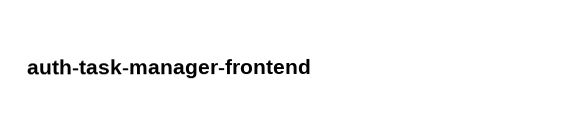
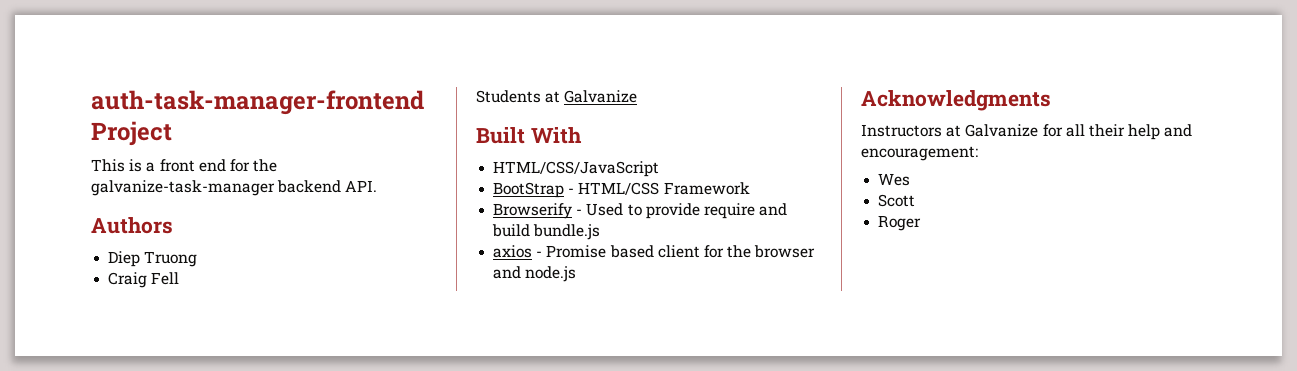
(312, 68) none -> [91,121,172,146] [91,159,278,172] [91,180,378,196] [91,217,173,234] [108,251,198,267] [108,272,180,288] [476,90,638,103] [476,127,582,144] [493,161,660,177] [493,182,750,198] [493,203,788,219] [492,224,601,240] [493,245,816,258] [493,266,577,282] [861,90,1051,111] [861,124,1193,140] [861,146,978,161] [878,173,911,186] [878,194,916,207] [878,216,922,231] Project // This is a front end for the galvanize-task-manager backend API. // Authors // Diep Truong // Craig Fell // Students at Galvanize // Built With // HTML/CSS/JavaScript // BootStrap - HTML/CSS Framework // Browserify - Used to provide require and build bundle.js // axios - Promise based client for the browser and node.js // Acknowledgments // Instructors at Galvanize for all their help and encouragement: // Wes // Scott // Roger

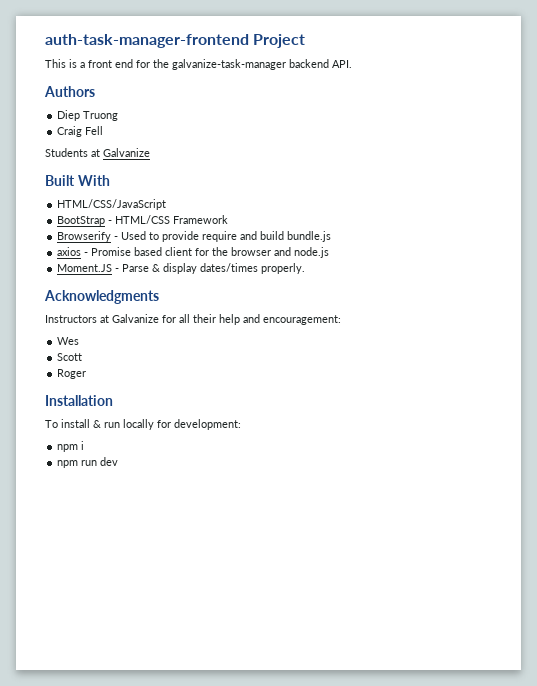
(577, 274) none -> [57,263,306,274] // Moment.JS - Parse & display dates/times properly.
(922, 223) none -> [45,395,113,406] [45,419,241,430] [57,441,85,452] [57,457,119,468] // Installation // To install & run locally for development: // npm i // npm run dev

